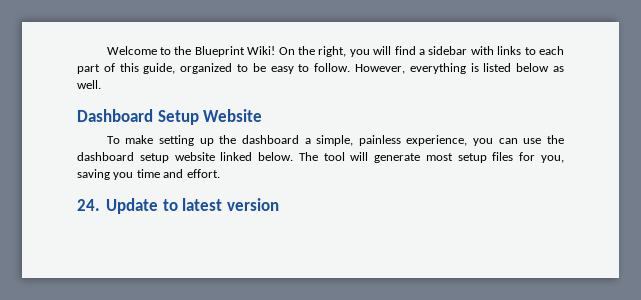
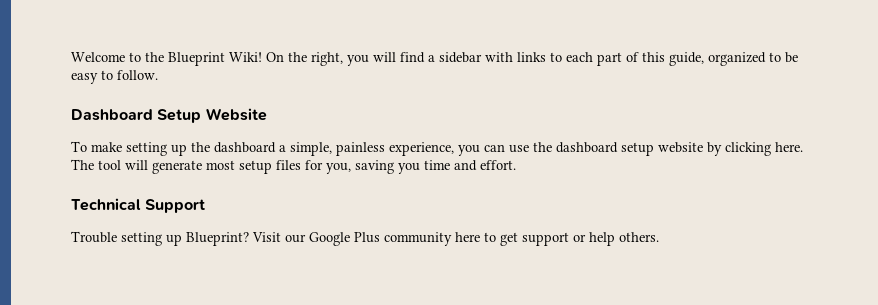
[355,63,565,74] [77,80,101,89] However, everything is listed below as well. -> (158, 75) none
[220,152,294,161] linked below. -> [707,142,803,156] by clicking here.
[77,198,280,214] 24. Update to latest version -> [71,198,206,213] [71,231,659,246] Technical Support // Trouble setting up Blueprint? Visit our Google Plus community here to get support or help others.

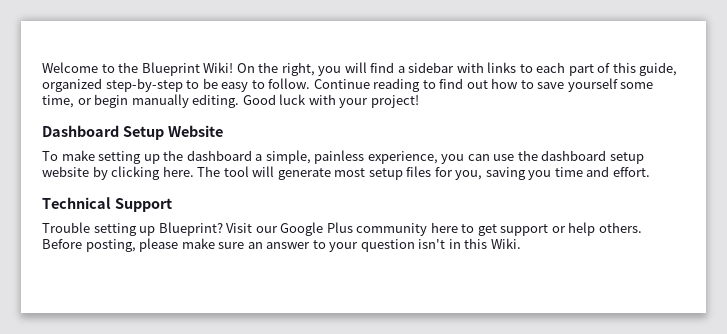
(766, 59) none -> [105,78,183,92] step-by-step
(158, 75) none -> [313,78,654,92] [42,94,419,108] Continue reading to find out how to save yourself some time, or begin manually editing. Good luck with your project!
(659, 237) none -> [42,238,521,252] Before posting, please make sure an answer to your question isn't in this Wiki.

